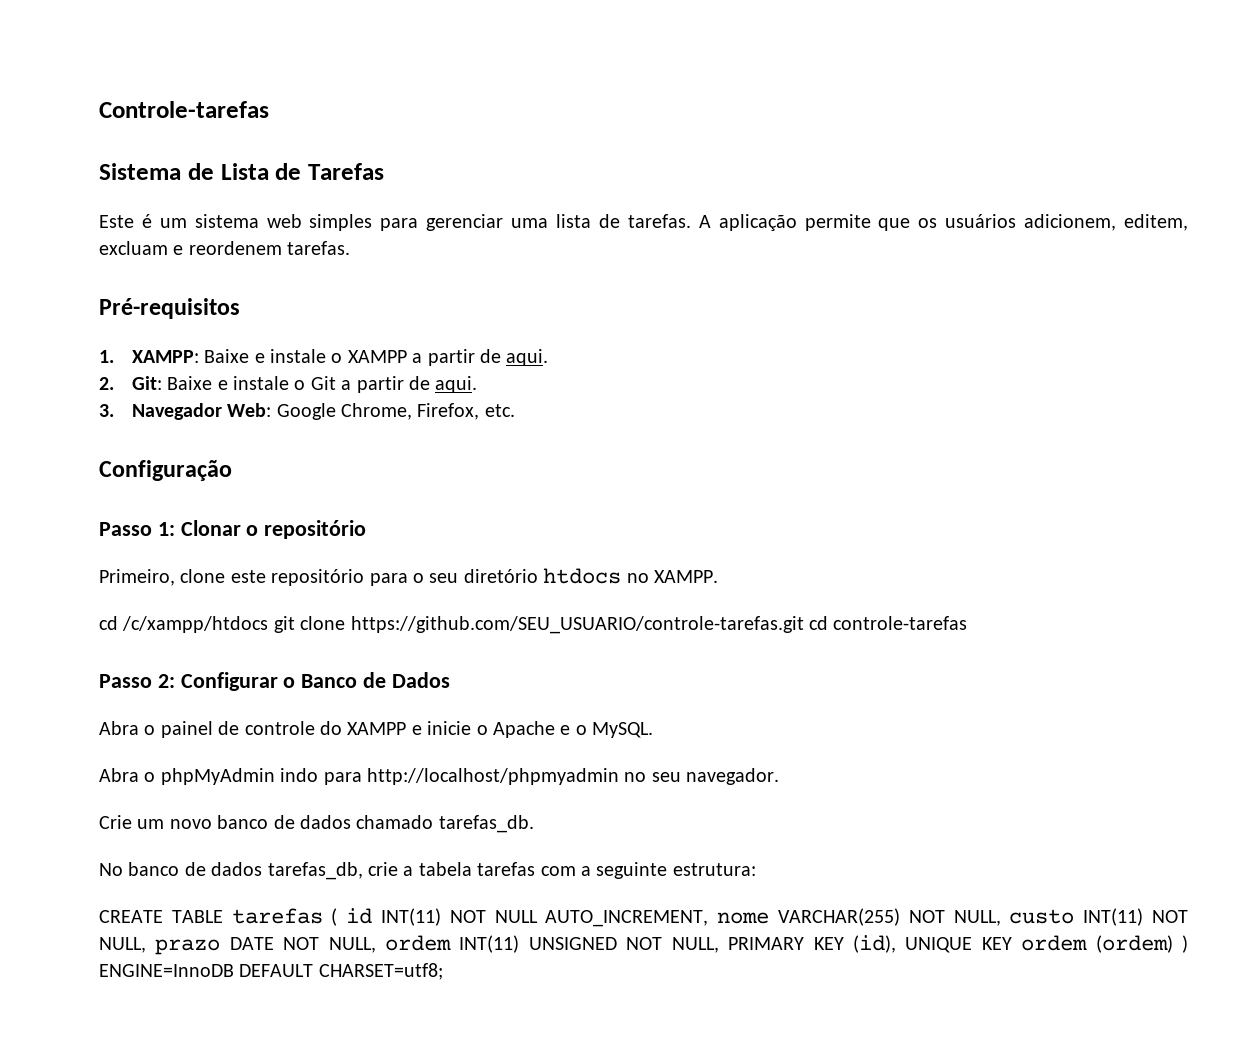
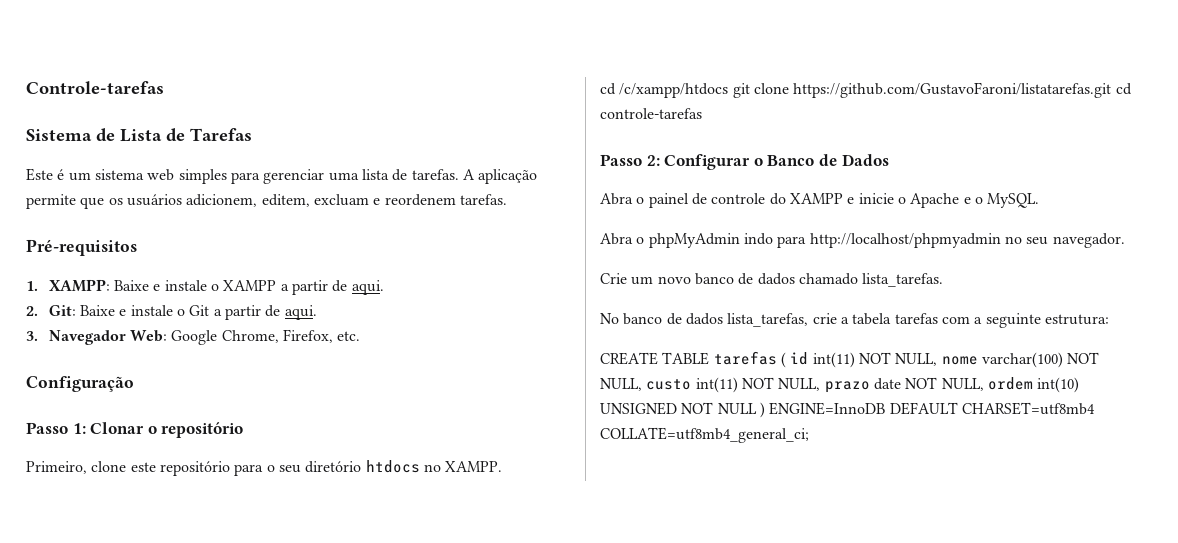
[350,616,804,634] https://github.com/SEU_USUARIO/controle-tarefas.git -> [793,82,1112,98] https://github.com/GustavoFaroni/listatarefas.git
[438,815,534,833] tarefas_db. -> [862,273,944,287] lista_tarefas.
[267,862,363,880] tarefas_db, -> [727,313,809,327] lista_tarefas,
[381,908,900,927] INT(11) NOT NULL AUTO_INCREMENT, nome VARCHAR(255) -> [812,352,1063,368] int(11) NOT NULL, nome varchar(100)
[1083,908,1144,926] INT(11) -> [695,377,738,393] int(11)
[229,937,274,950] DATE -> [873,378,901,390] date
[459,935,520,953] INT(11) -> [1037,377,1080,393] int(10)
[671,935,1173,953] NULL, PRIMARY KEY (id), UNIQUE KEY ordem (ordem) -> [717,403,757,414] NULL
[318,963,443,980] CHARSET=utf8; -> [961,402,1095,415] [600,427,809,443] CHARSET=utf8mb4 COLLATE=utf8mb4_general_ci;

